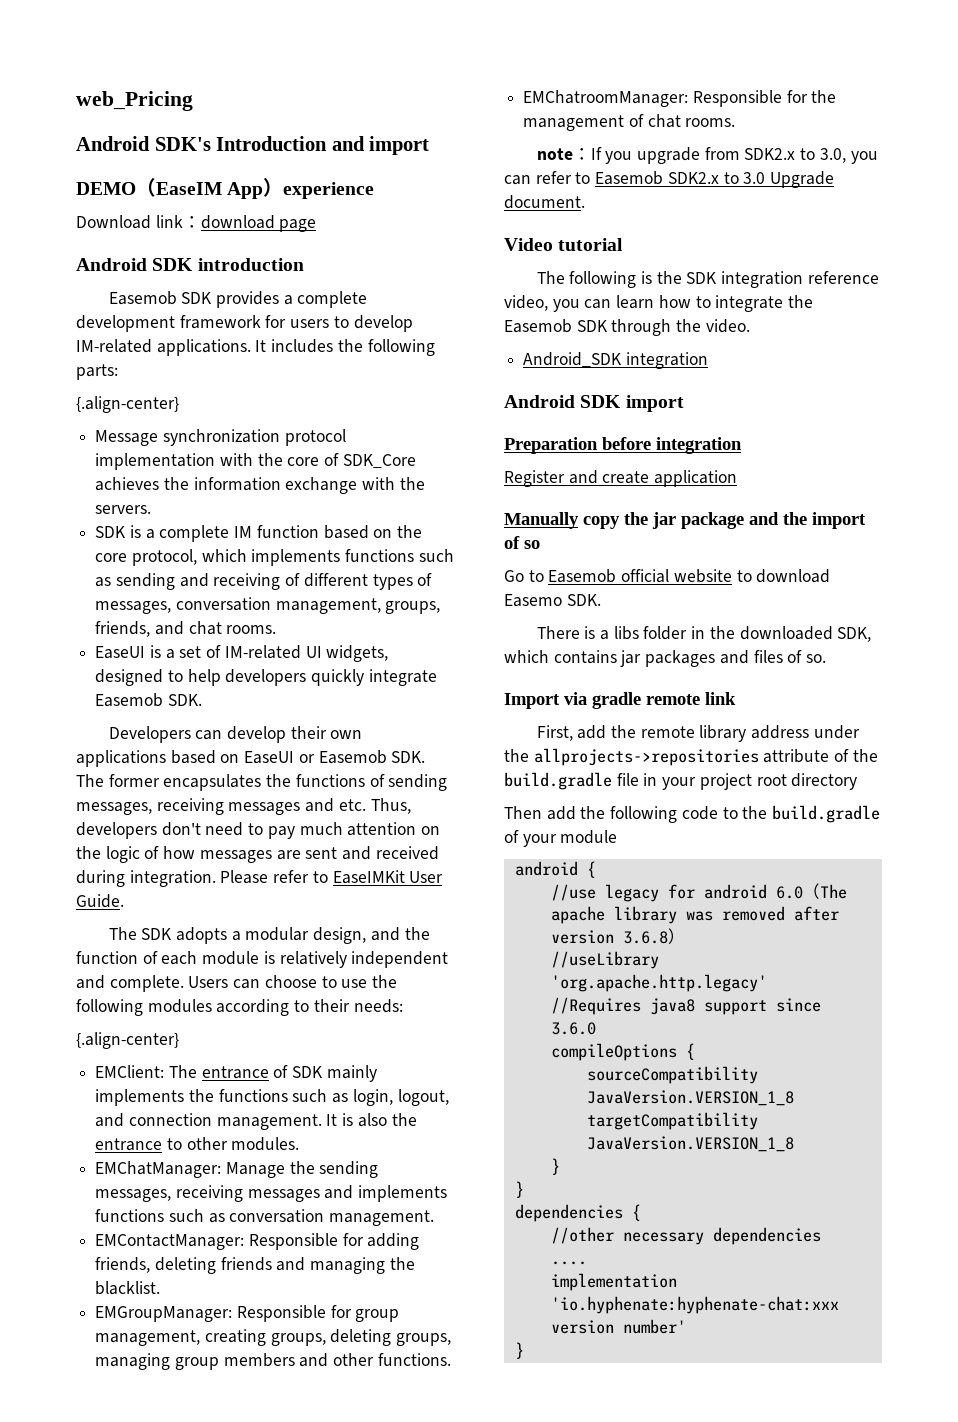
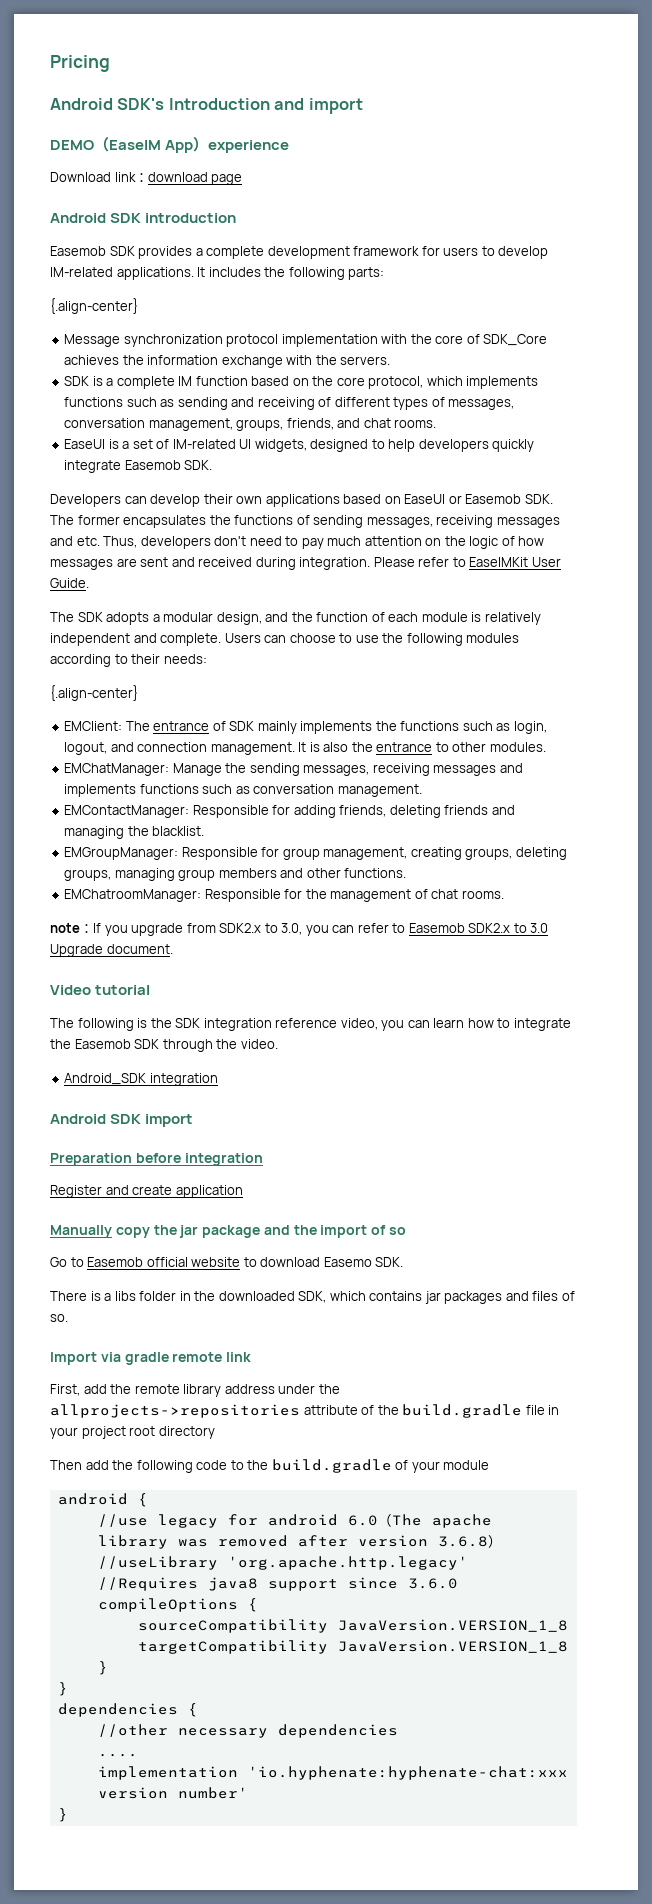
[76,91,193,111] web_Pricing -> [50,55,110,72] Pricing

